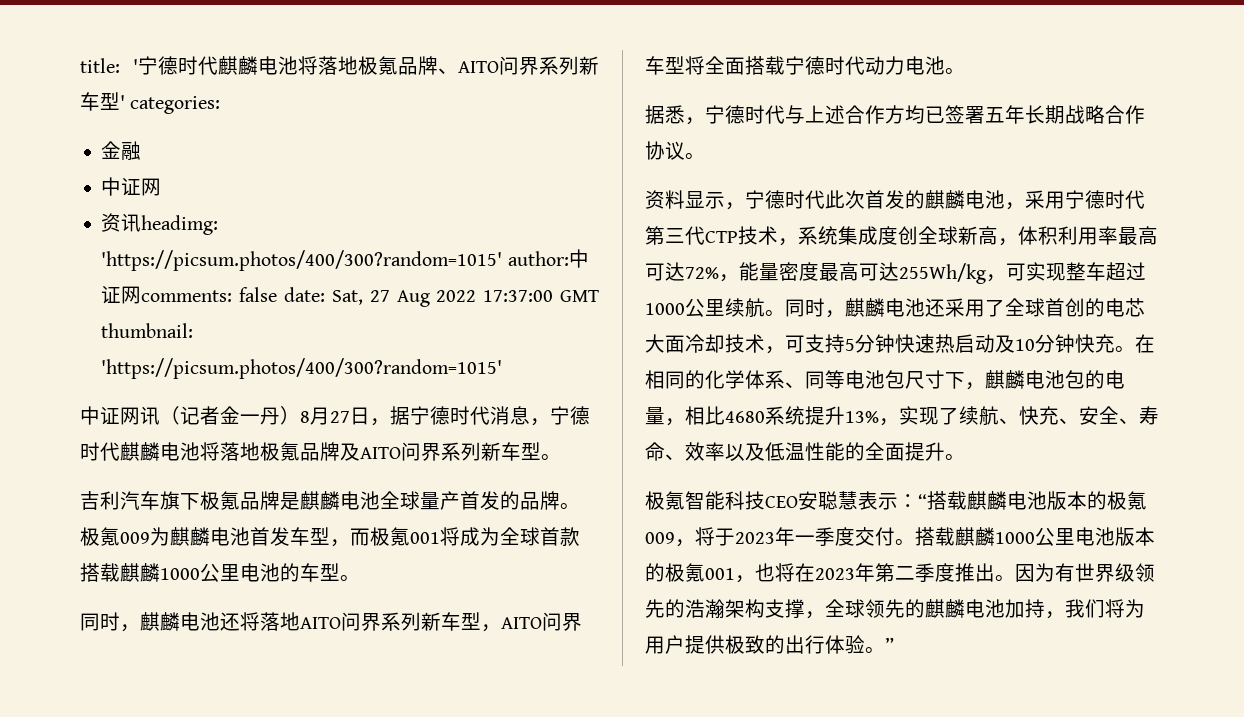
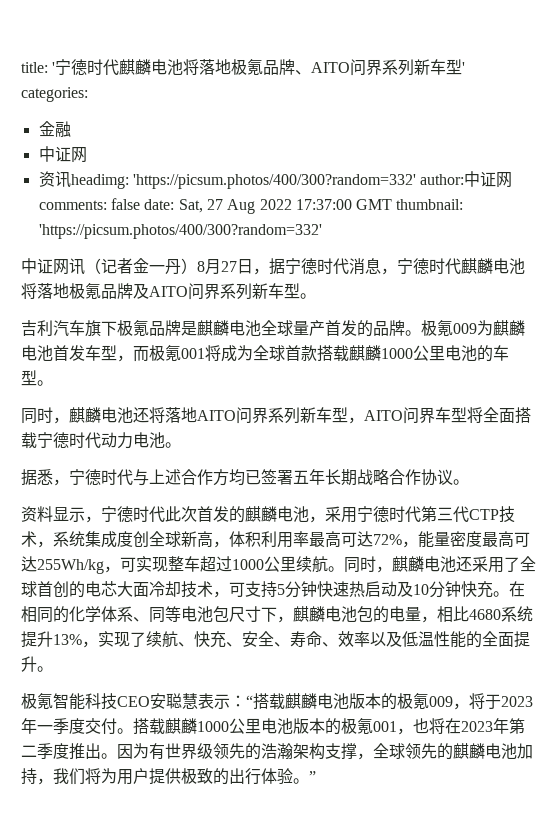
[101,250,503,271] 'https://picsum.photos/400/300?random=1015' -> [132,174,416,189] 'https://picsum.photos/400/300?random=332'
[101,358,503,379] 'https://picsum.photos/400/300?random=1015' -> [38,224,322,239] 'https://picsum.photos/400/300?random=332'

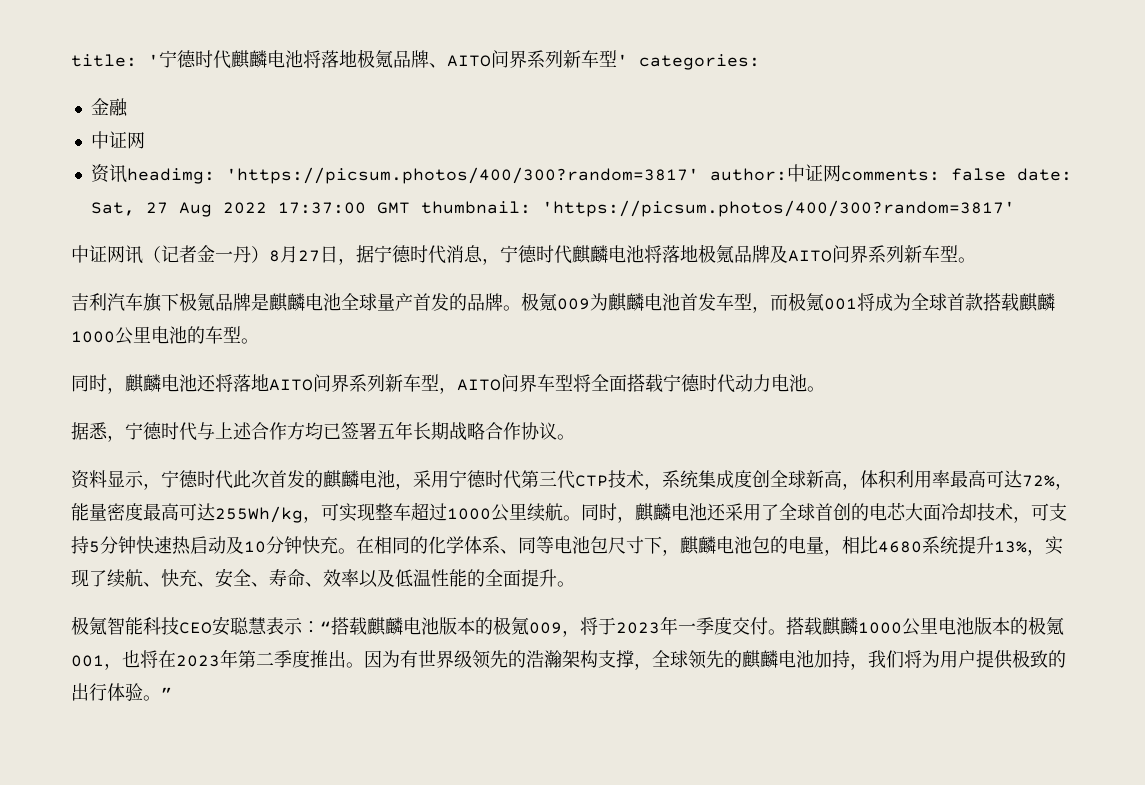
[132,174,416,189] 'https://picsum.photos/400/300?random=332' -> [225,167,699,184] 'https://picsum.photos/400/300?random=3817'
[38,224,322,239] 'https://picsum.photos/400/300?random=332' -> [541,200,1015,217] 'https://picsum.photos/400/300?random=3817'

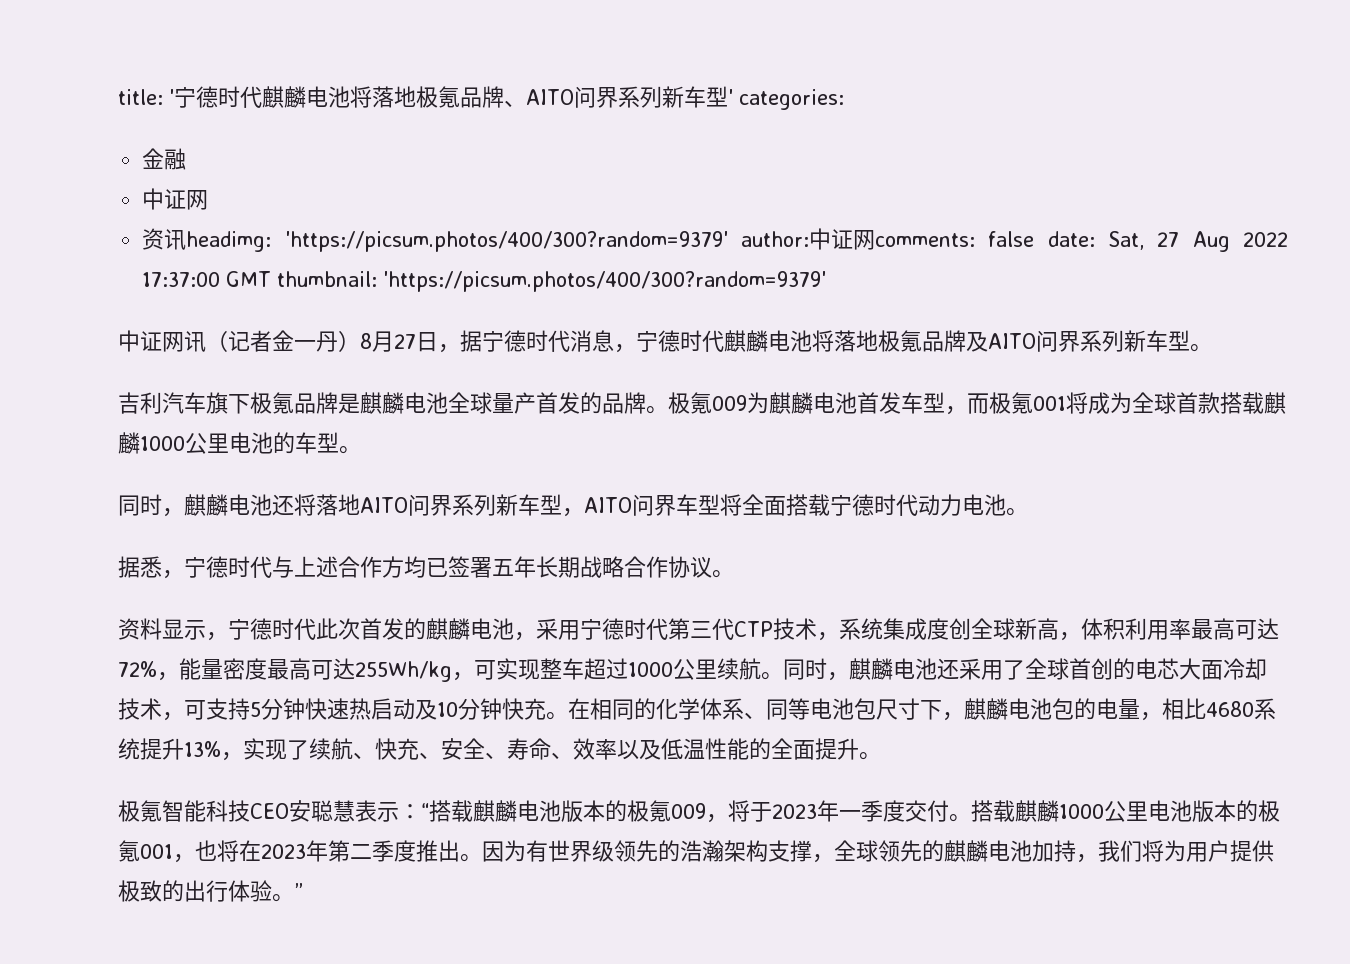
[225,167,699,184] 'https://picsum.photos/400/300?random=3817' -> [284,231,728,252] 'https://picsum.photos/400/300?random=9379'
[541,200,1015,217] 'https://picsum.photos/400/300?random=3817' -> [383,271,827,292] 'https://picsum.photos/400/300?random=9379'

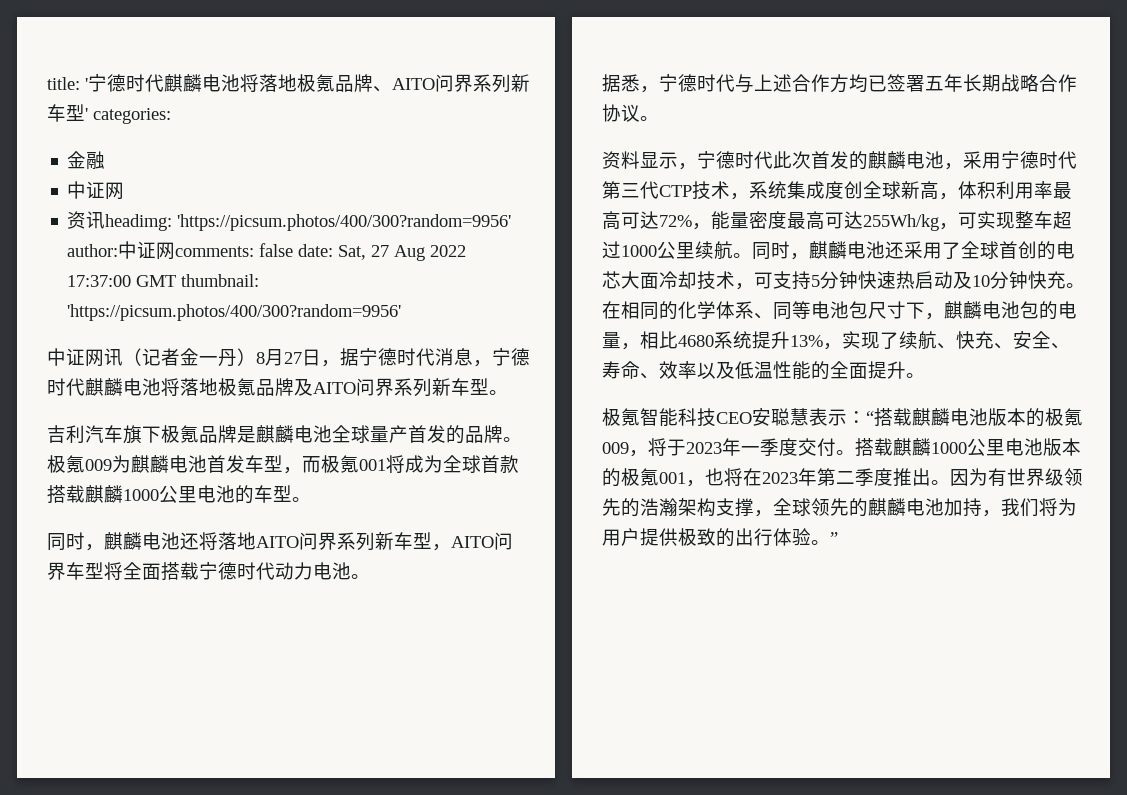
[284,231,728,252] 'https://picsum.photos/400/300?random=9379' -> [177,214,512,231] 'https://picsum.photos/400/300?random=9956'
[383,271,827,292] 'https://picsum.photos/400/300?random=9379' -> [67,304,402,321] 'https://picsum.photos/400/300?random=9956'

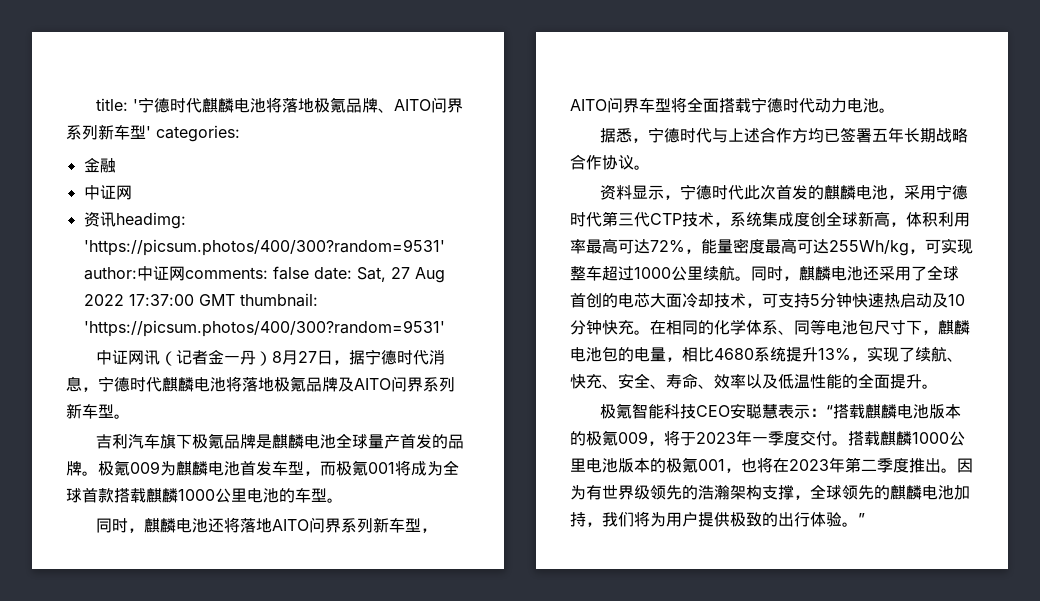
[177,214,512,231] 'https://picsum.photos/400/300?random=9956' -> [83,239,445,256] 'https://picsum.photos/400/300?random=9531'
[67,304,402,321] 'https://picsum.photos/400/300?random=9956' -> [83,320,445,337] 'https://picsum.photos/400/300?random=9531'

